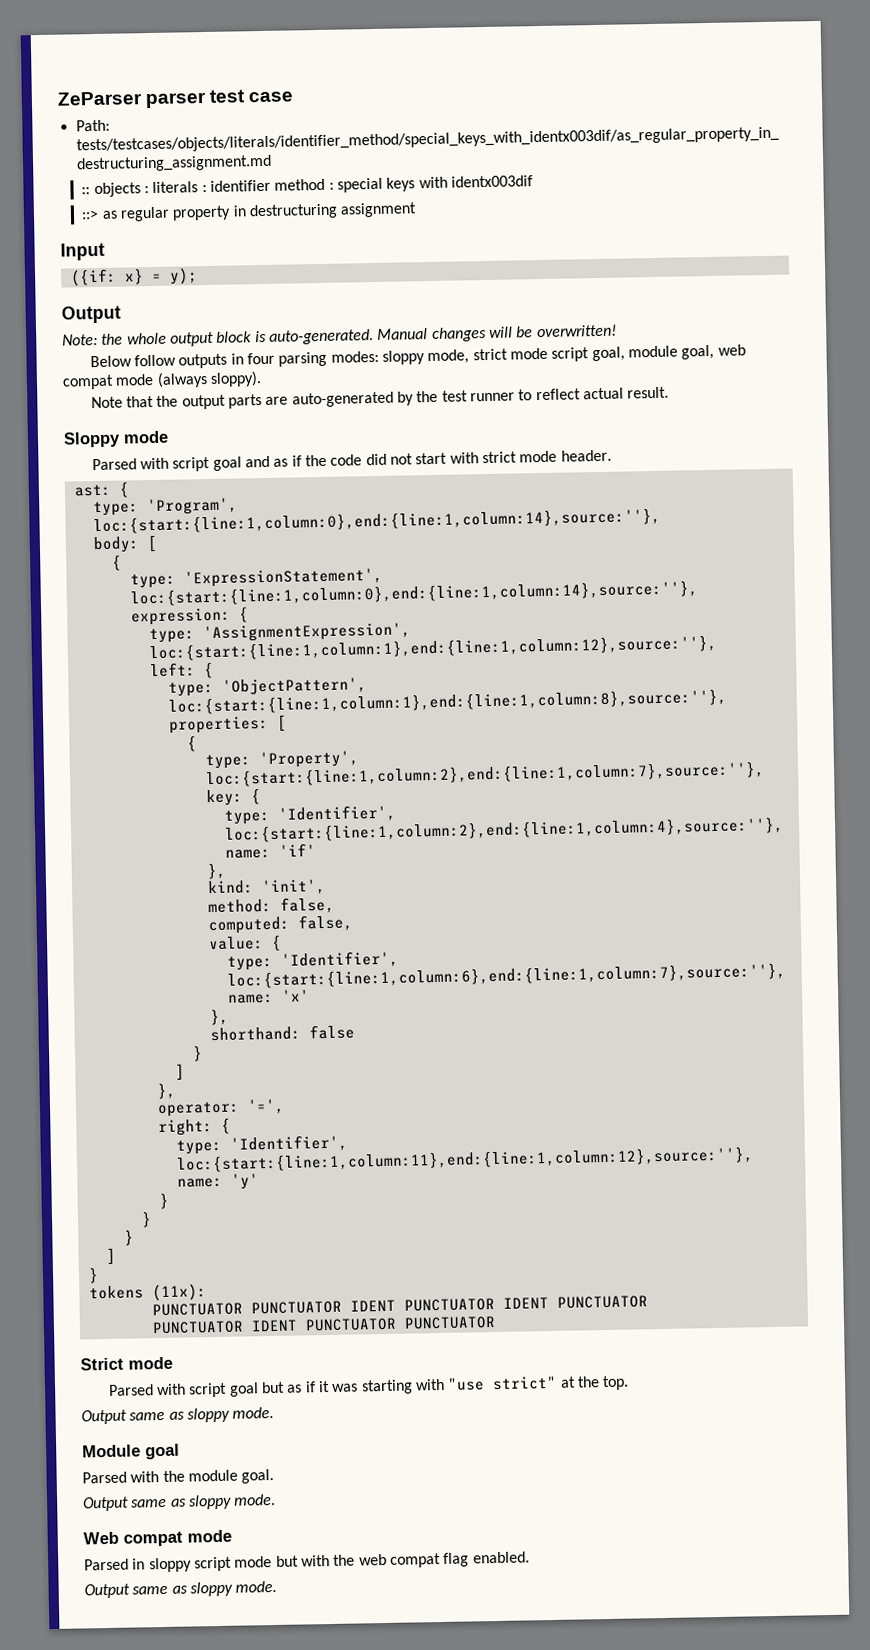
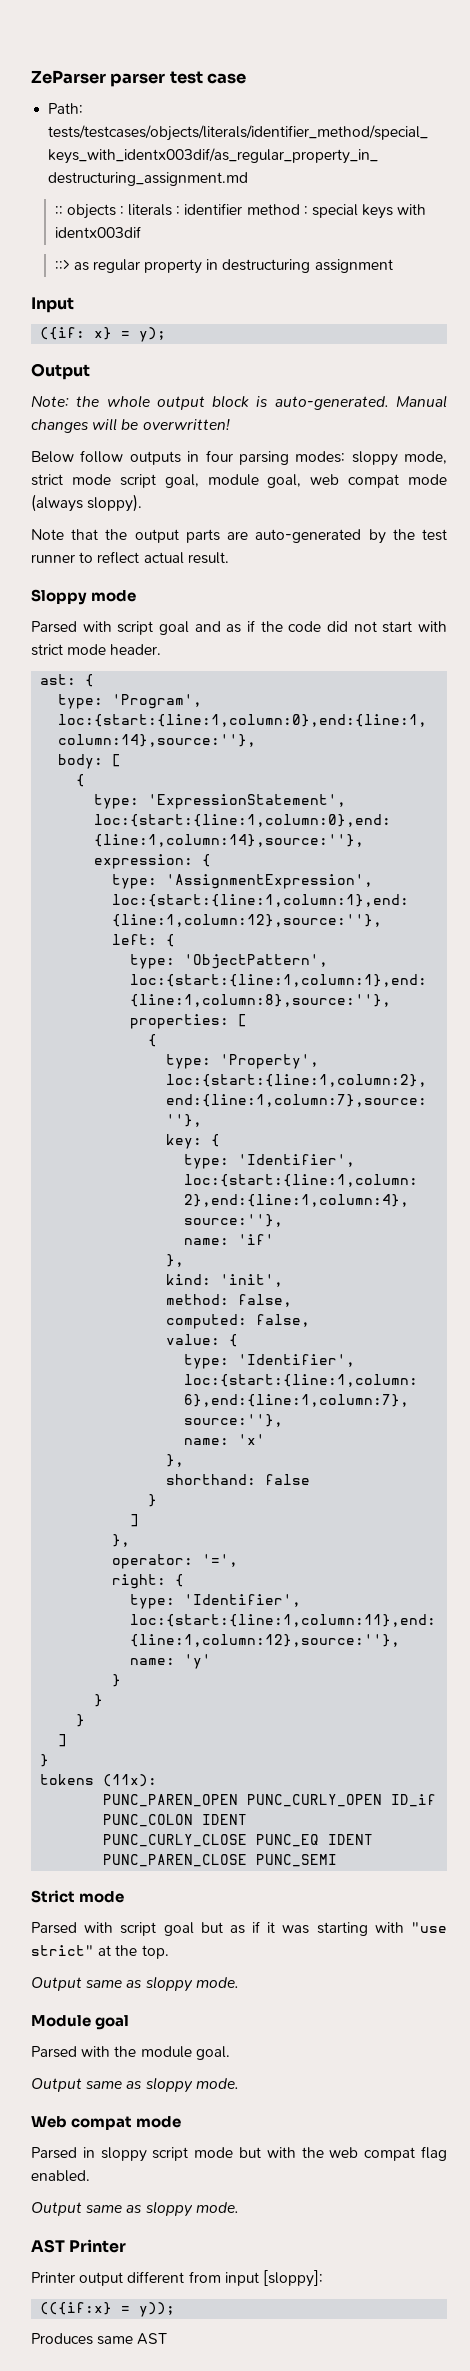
[151,1295,648,1317] [151,1316,496,1335] PUNCTUATOR PUNCTUATOR IDENT PUNCTUATOR IDENT PUNCTUATOR // PUNCTUATOR IDENT PUNCTUATOR PUNCTUATOR -> [103,1794,437,1807] [103,1814,248,1827] [103,1834,374,1847] [103,1854,338,1867] PUNC_PAREN_OPEN PUNC_CURLY_OPEN ID_if PUNC_COLON IDENT // PUNC_CURLY_CLOSE PUNC_EQ IDENT PUNC_PAREN_CLOSE PUNC_SEMI
(278, 1586) none -> [31,2239,127,2253] [31,2270,323,2287] [40,2302,176,2317] [31,2333,168,2345] // AST Printer // Printer output different from input [sloppy]: // (({if:x} = y)); // Produces same AST

